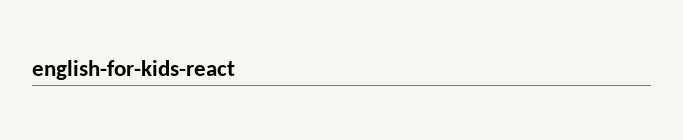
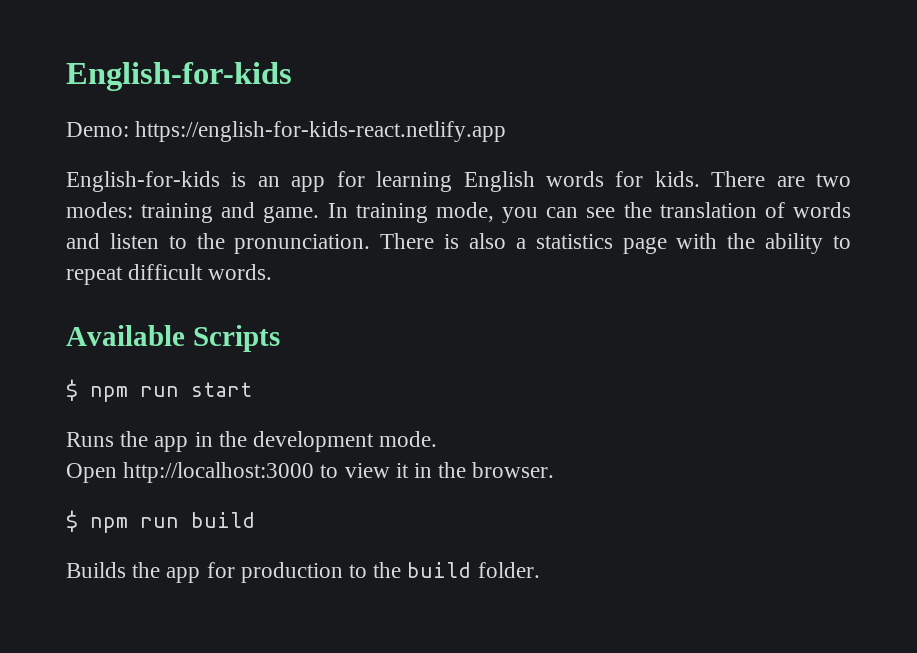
[32,60,235,80] english-for-kids-react -> [66,62,292,91] [66,121,507,142] [66,171,851,192] [66,202,852,223] [66,233,851,254] [66,264,273,285] [66,325,280,352] [66,379,252,402] [66,431,438,452] [66,462,555,483] [66,510,255,533] [66,562,540,583] English-for-kids // Demo: https://english-for-kids-react.netlify.app // English-for-kids is an app for learning English words for kids. There are two modes: training and game. In training mode, you can see the translation of words and listen to the pronunciation. There is also a statistics page with the ability to repeat difficult words. // Available Scripts // $ npm run start // Runs the app in the development mode. // Open http://localhost:3000 to view it in the browser. // $ npm run build // Builds the app for production to the build folder.

